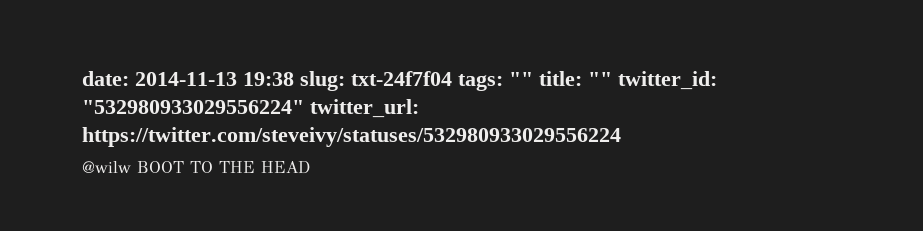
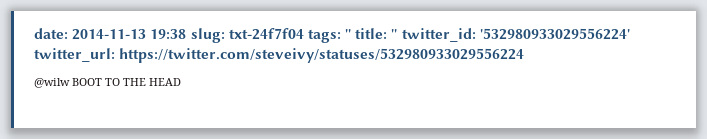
[509,71,717,90] [82,100,304,114] "" title: "" twitter_id: "532980933029556224" -> [345,28,630,42] '' title: '' twitter_id: '532980933029556224'

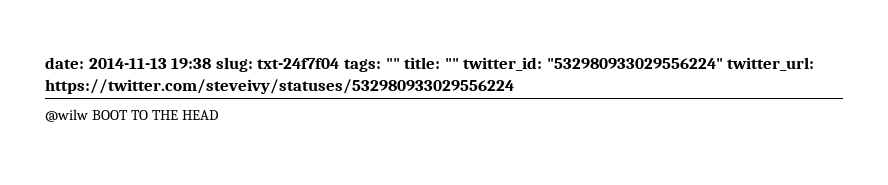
[345,28,630,42] '' title: '' twitter_id: '532980933029556224' -> [385,57,723,71] "" title: "" twitter_id: "532980933029556224"

